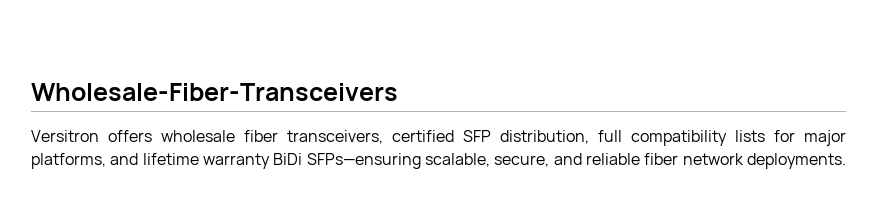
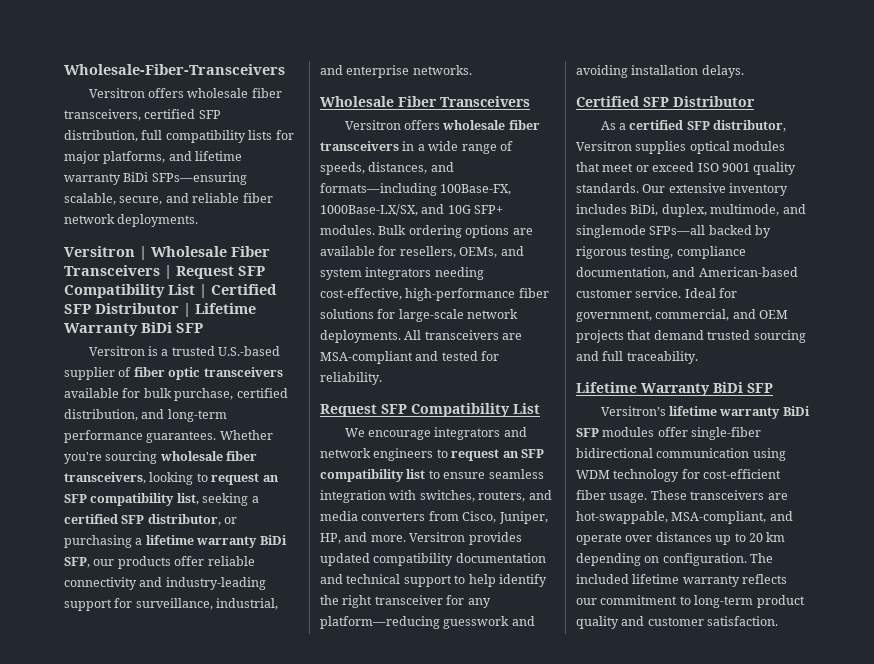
(846, 161) none -> [64,246,270,260] [64,265,265,279] [64,284,277,298] [64,303,256,317] [64,322,203,336] [88,346,281,356] [64,367,283,380] [64,388,288,401] [64,409,227,422] [64,430,273,443] [64,451,258,464] [64,472,279,485] [64,493,259,506] [64,514,238,526] [64,535,287,548] [64,556,255,569] [64,577,266,590] [64,598,279,611] [320,65,472,78] [320,96,530,107] [344,120,540,130] [320,141,513,154] [320,162,454,175] [320,183,512,196] [320,204,504,216] [320,225,533,238] [320,246,524,258] [320,267,484,280] [320,288,549,301] [320,309,519,322] [320,330,523,343] [320,351,500,364] [320,372,382,385] [320,403,540,417] [344,427,527,440] [320,448,544,461] [320,469,544,482] [320,490,552,503] [320,511,548,524] [320,532,522,545] [320,553,546,566] [320,574,547,587] [320,595,491,608] [320,616,535,629] [576,65,744,78] [576,96,755,107] [600,120,787,132] [576,141,786,154] [576,162,797,175] [576,183,789,196] [576,204,806,217] [576,225,772,238] [576,246,746,259] [576,267,798,279] [576,288,738,298] [576,309,789,322] [576,330,806,343] [576,351,698,364] [576,382,773,396] [600,406,810,419] [576,427,762,440] [576,448,786,461] [576,469,782,482] [576,490,788,503] [576,511,793,524] [576,532,786,545] [576,553,774,566] [576,574,788,587] [576,595,805,608] [576,616,779,629] // Versitron | Wholesale Fiber Transceivers | Request SFP Compatibility List | Certified SFP Distributor | Lifetime Warranty BiDi SFP // Versitron is a trusted U.S.-based supplier of fiber optic transceivers available for bulk purchase, certified distribution, and long-term performance guarantees. Whether you're sourcing wholesale fiber transceivers, looking to request an SFP compatibility list, seeking a certified SFP distributor, or purchasing a lifetime warranty BiDi SFP, our products offer reliable connectivity and industry-leading support for surveillance, industrial, and enterprise networks. // Wholesale Fiber Transceivers // Versitron offers wholesale fiber transceivers in a wide range of speeds, distances, and formats—including 100Base-FX, 1000Base-LX/SX, and 10G SFP+ modules. Bulk ordering options are available for resellers, OEMs, and system integrators needing cost-effective, high-performance fiber solutions for large-scale network deployments. All transceivers are MSA-compliant and tested for reliability. // Request SFP Compatibility List // We encourage integrators and network engineers to request an SFP compatibility list to ensure seamless integration with switches, routers, and media converters from Cisco, Juniper, HP, and more. Versitron provides updated compatibility documentation and technical support to help identify the right transceiver for any platform—reducing guesswork and avoiding installation delays. // Certified SFP Distributor // As a certified SFP distributor, Versitron supplies optical modules that meet or exceed ISO 9001 quality standards. Our extensive inventory includes BiDi, duplex, multimode, and singlemode SFPs—all backed by rigorous testing, compliance documentation, and American-based customer service. Ideal for government, commercial, and OEM projects that demand trusted sourcing and full traceability. // Lifetime Warranty BiDi SFP // Versitron’s lifetime warranty BiDi SFP modules offer single-fiber bidirectional communication using WDM technology for cost-efficient fiber usage. These transceivers are hot-swappable, MSA-compliant, and operate over distances up to 20 km depending on configuration. The included lifetime warranty reflects our commitment to long-term product quality and customer satisfaction.

